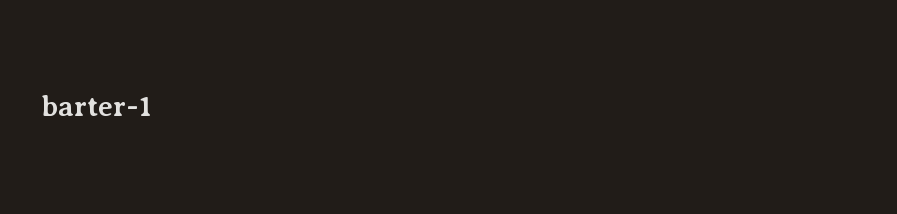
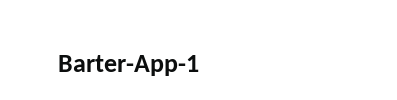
[42,95,152,116] barter-1 -> [58,55,199,76] Barter-App-1

